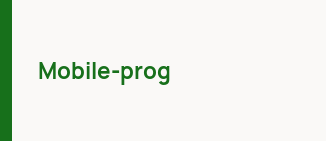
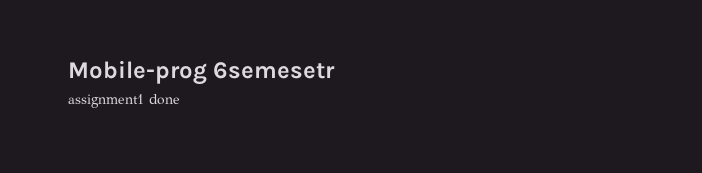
(171, 73) none -> [213,62,336,79] [68,94,180,108] 6semesetr // assignment1 done

